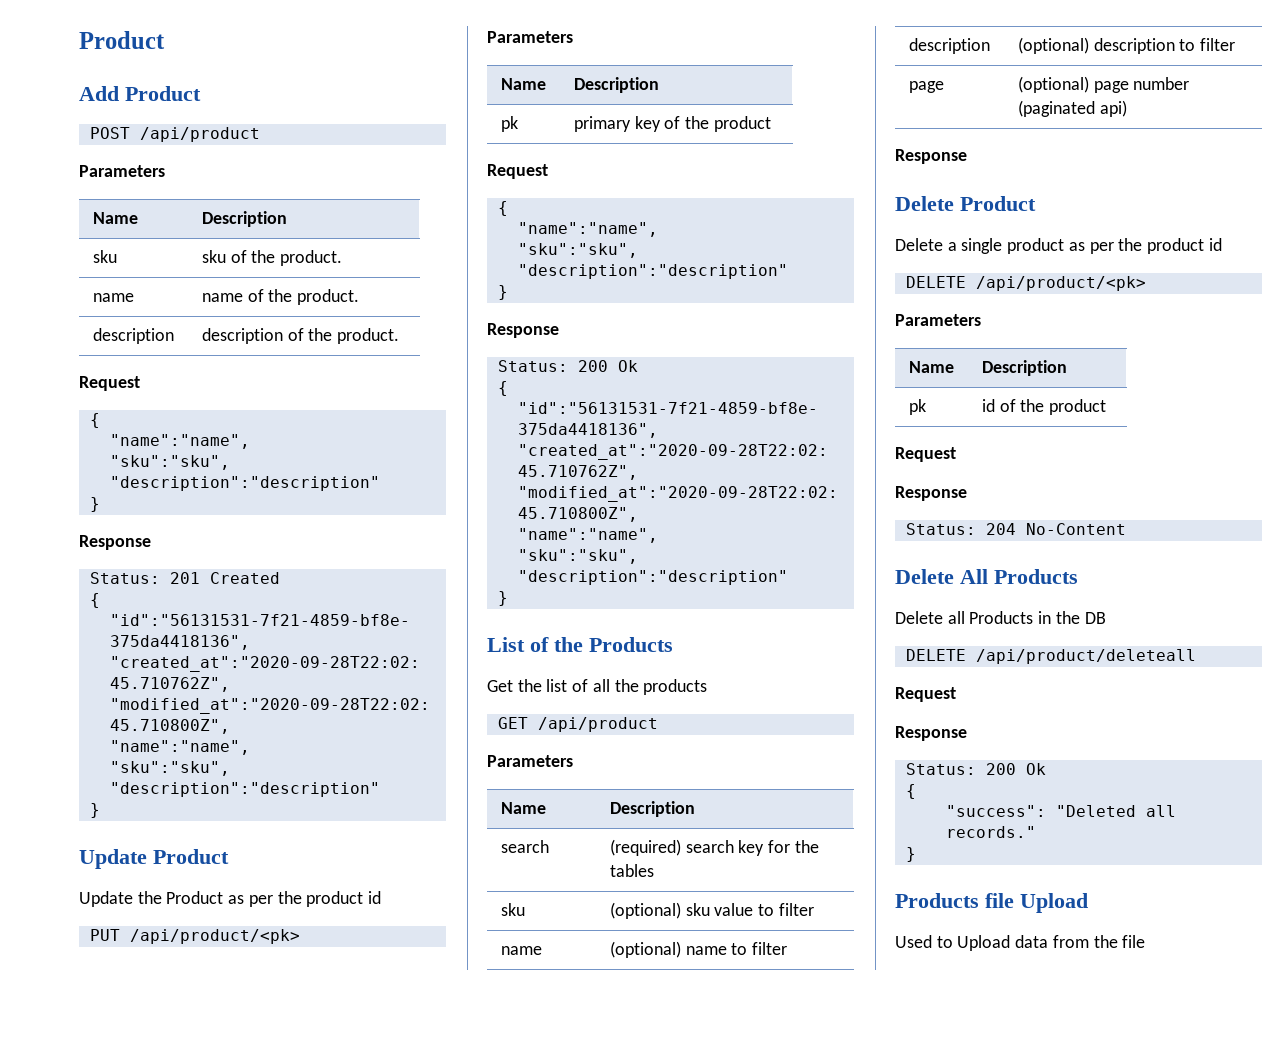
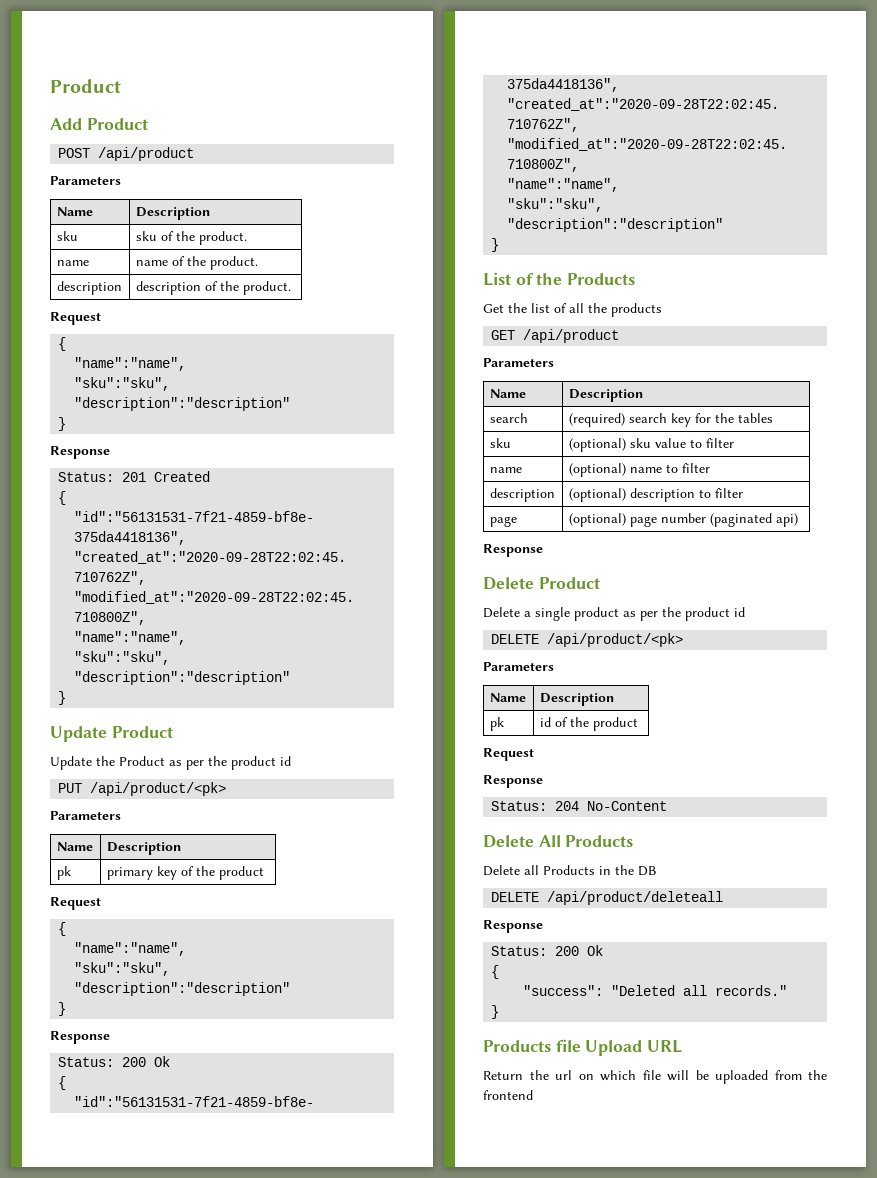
[895,687,956,702] // Request -> (724, 898) none
[895,935,1049,951] // Used to Upload data -> [647,1040,683,1053] [483,1070,768,1084] URL // Return the url on which file will be uploaded
[1122,935,1146,948] file -> [483,1090,533,1100] frontend

